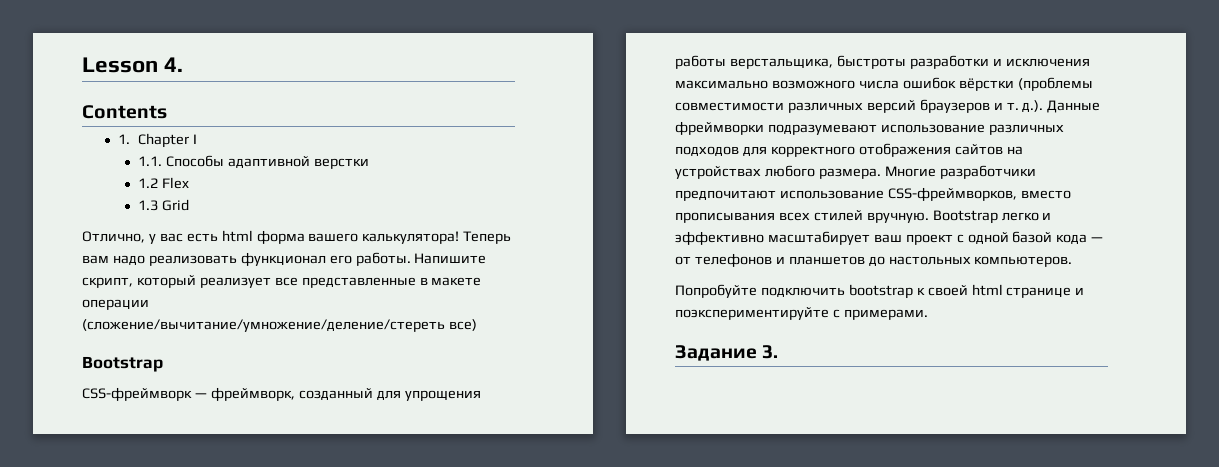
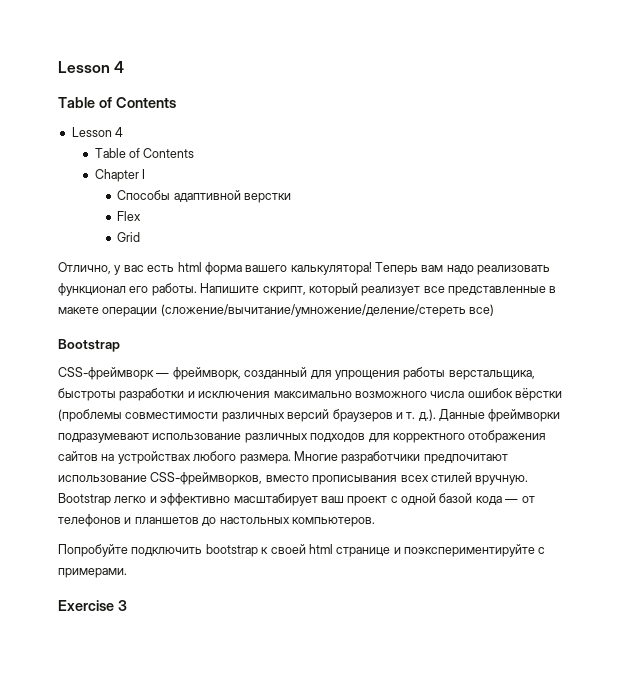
[82,57,184,73] [82,105,167,119] [118,134,131,144] Lesson 4. // Contents // 1. -> [58,61,125,73] [58,97,176,108] [71,127,124,137] [94,148,195,158] Lesson 4 // Table of Contents // Lesson 4 // Table of Contents //
[138,156,163,166] 1.1. -> (145, 174) none
[138,178,159,188] 1.2 -> (292, 198) none
[138,200,159,211] 1.3 -> (142, 216) none
[675,345,779,361] Задание 3. -> [58,600,127,611] Exercise 3

